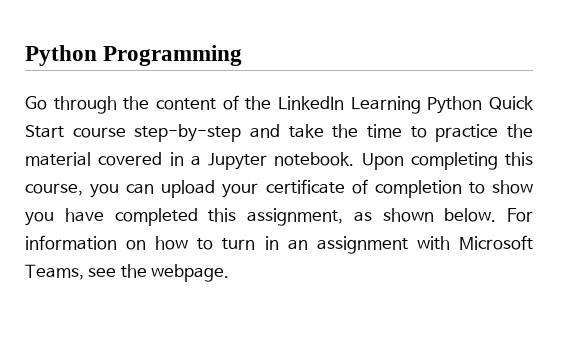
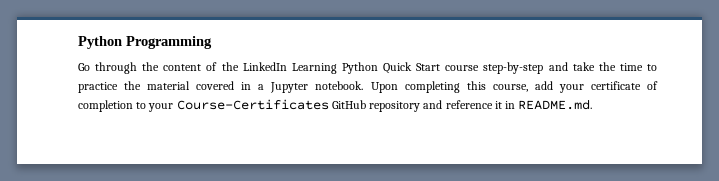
[90,180,216,198] you can upload -> [534,81,553,90] add
[492,180,533,194] [25,208,533,226] [25,235,533,254] [25,264,230,282] show you have completed this assignment, as shown below. For information on how to turn in an assignment with Microsoft Teams, see the webpage. -> [148,99,593,112] your Course-Certificates GitHub repository and reference it in README.md.

